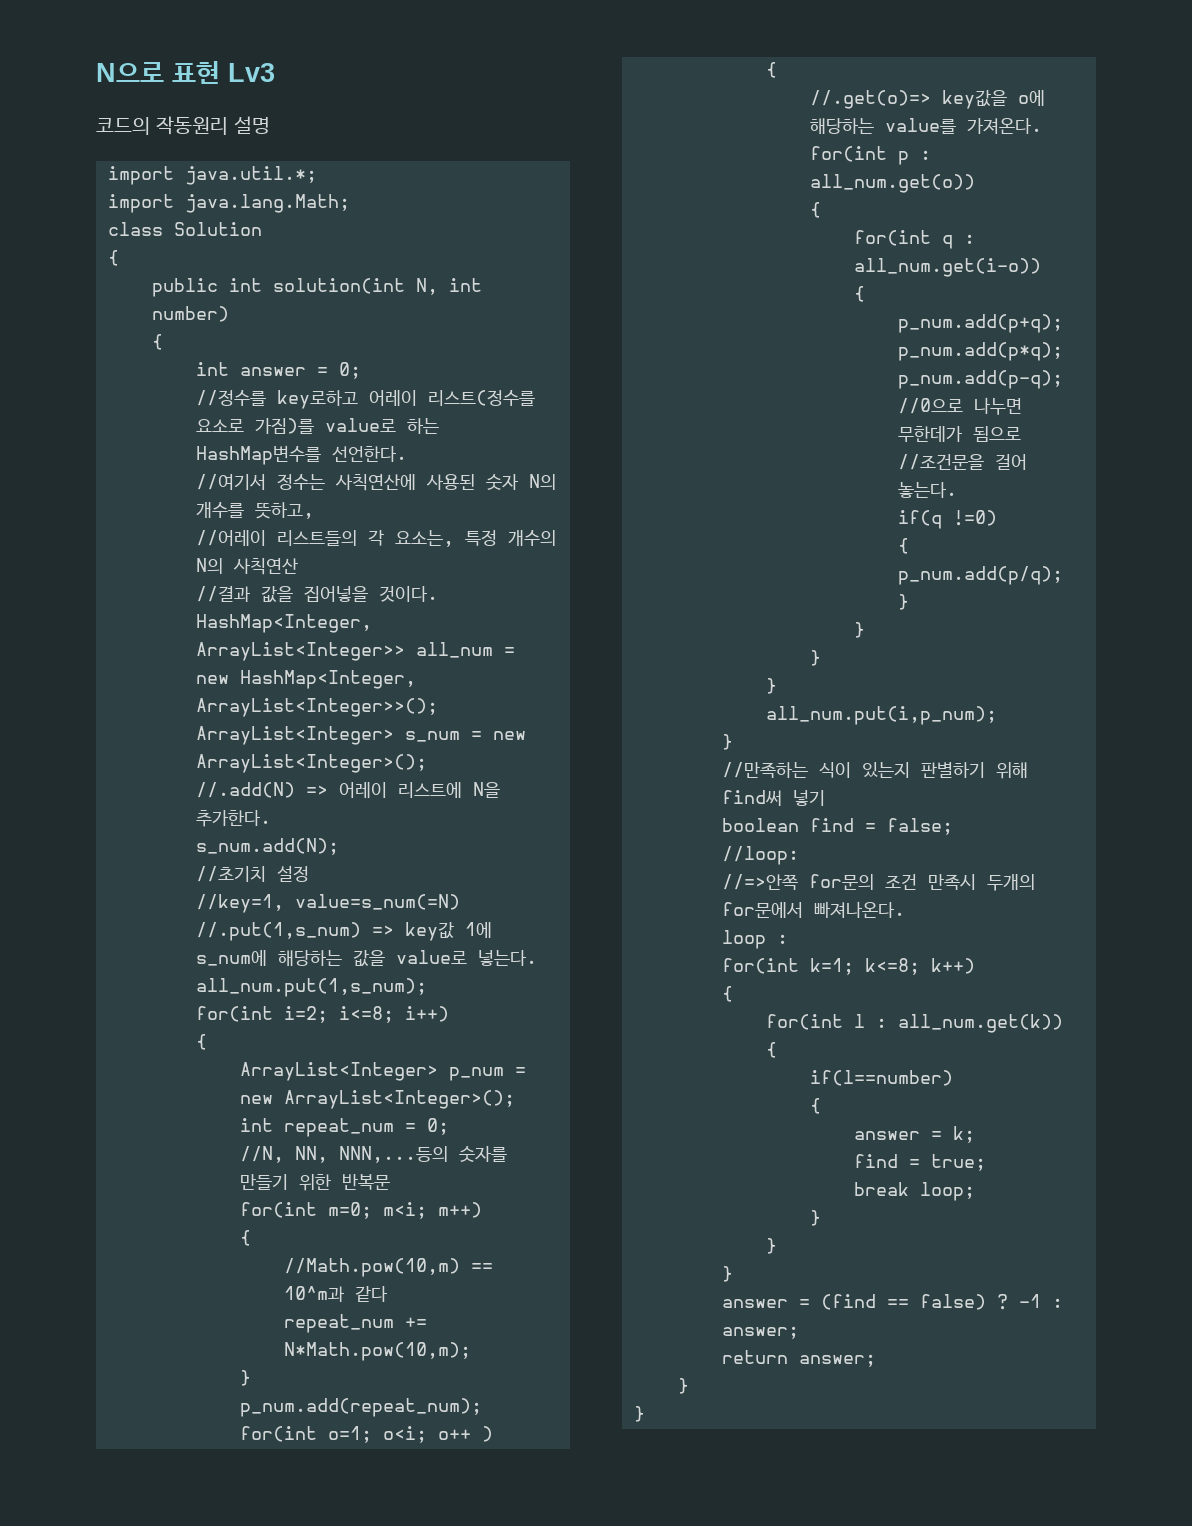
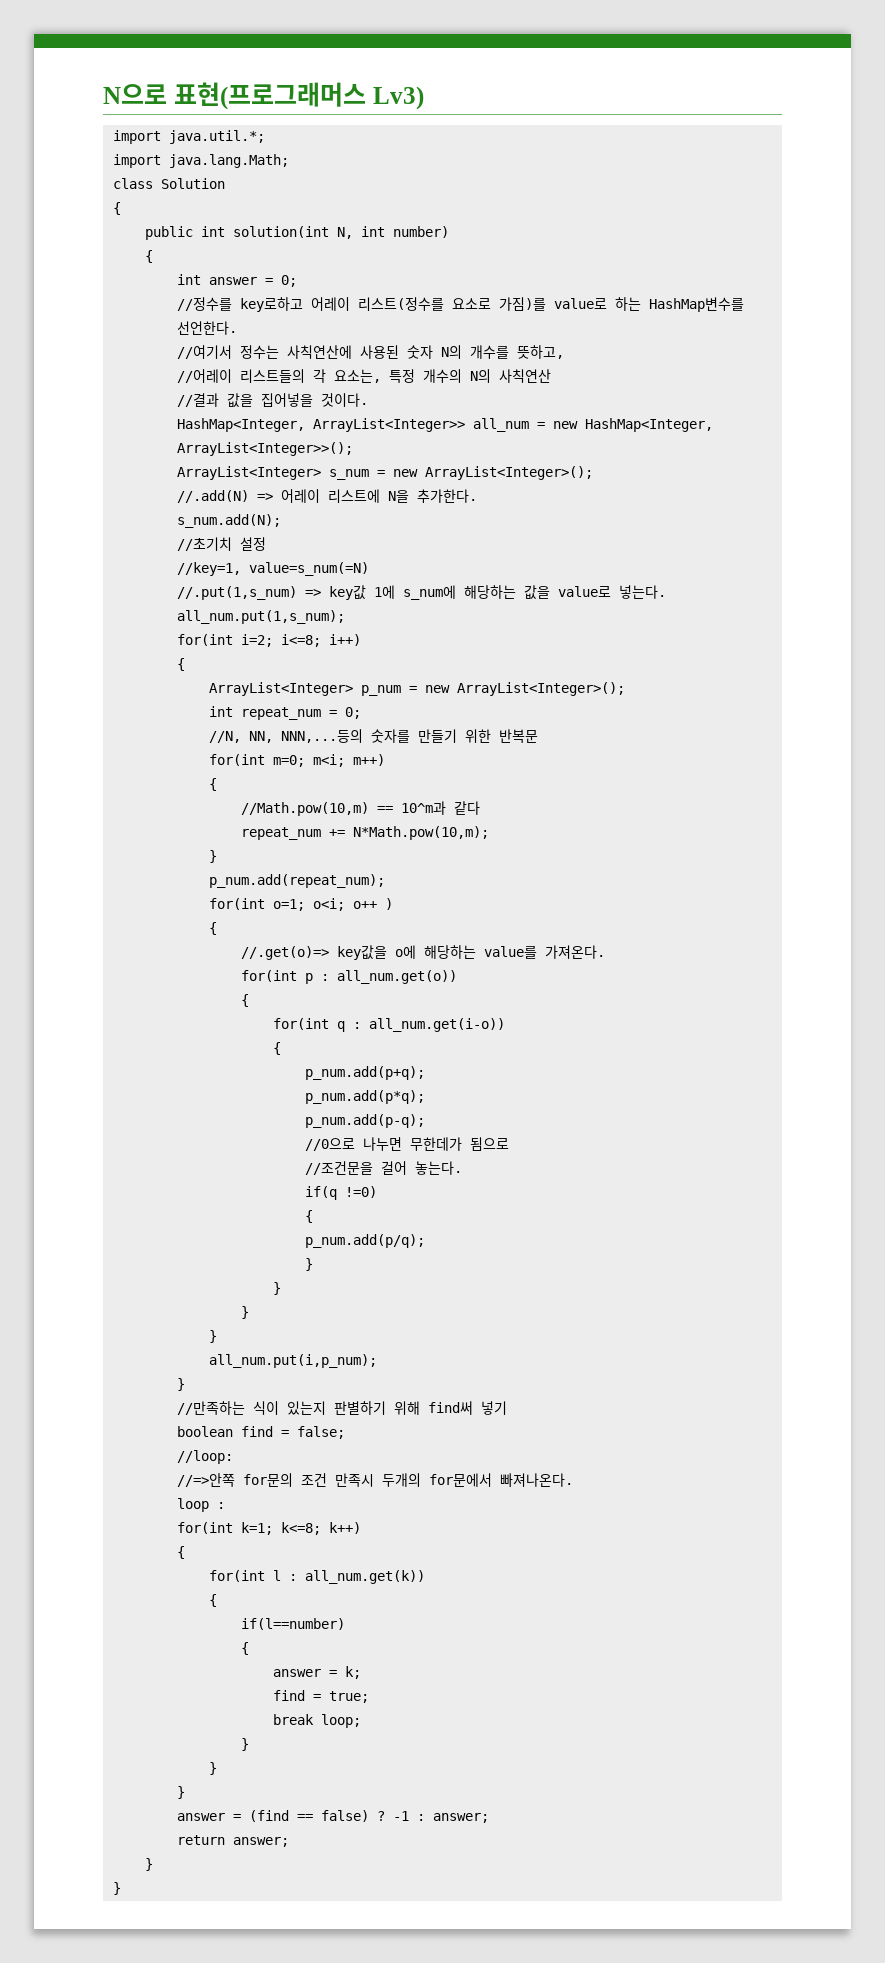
[172,61,275,84] [96,116,270,135] 표현 Lv3 // 코드의 작동원리 설명 -> [173,82,424,110] 표현(프로그래머스 Lv3)

